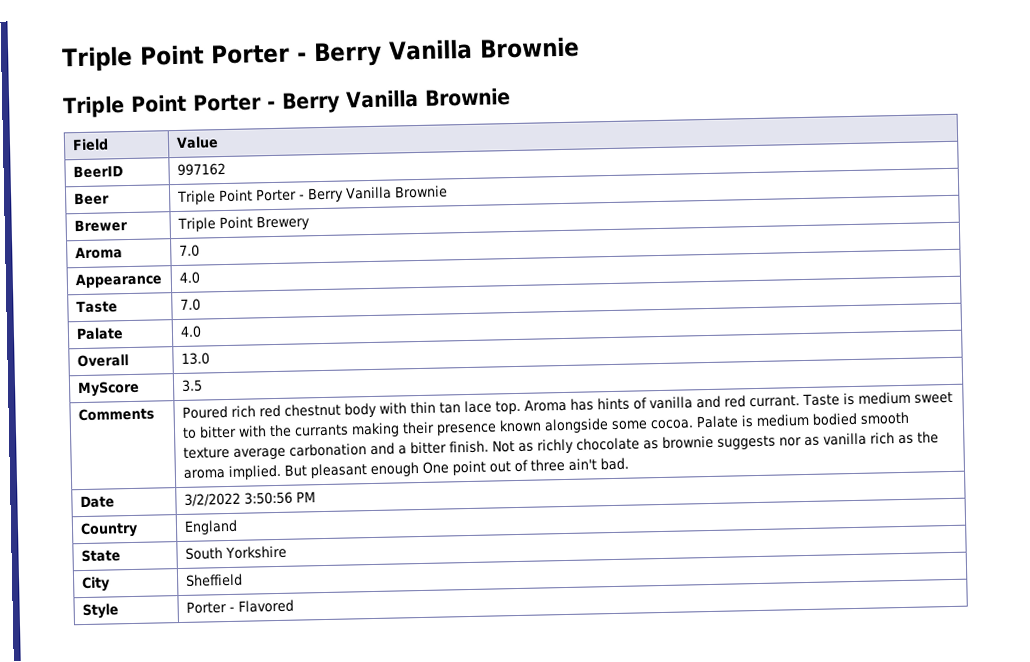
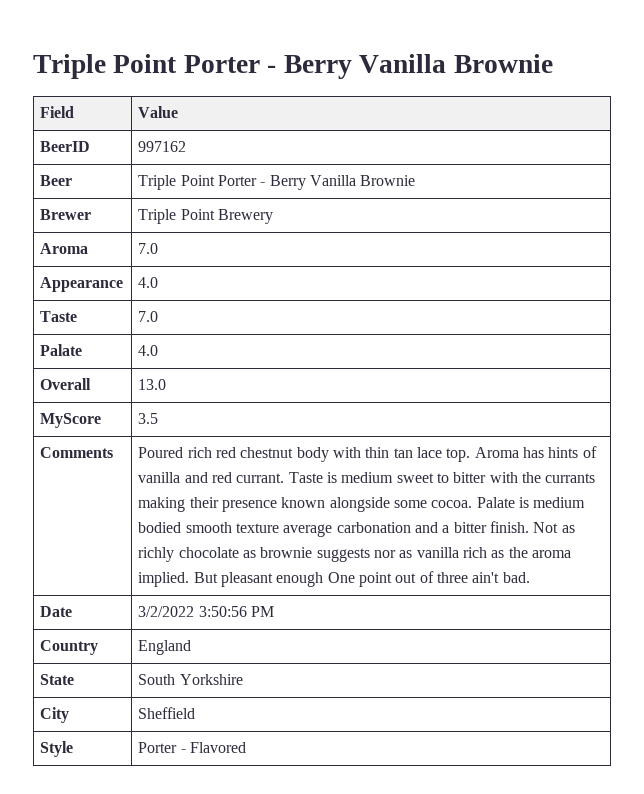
[62,36,580,72] [63,88,511,119] Triple Point Porter - Berry Vanilla Brownie // Triple Point Porter - Berry Vanilla Brownie -> [33,54,553,79] Triple Point Porter - Berry Vanilla Brownie

